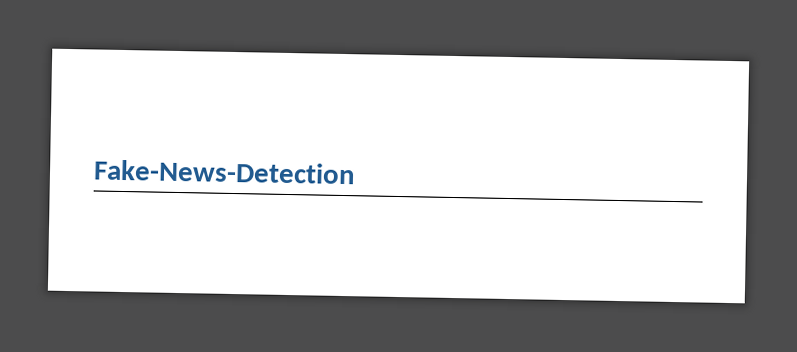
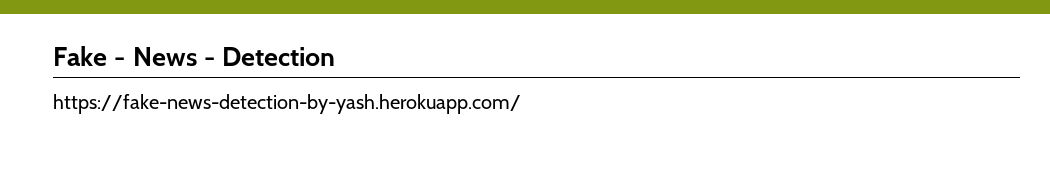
[93,159,356,185] Fake-News-Detection -> [53,46,336,66] [53,94,521,114] Fake - News - Detection // https://fake-news-detection-by-yash.herokuapp.com/

